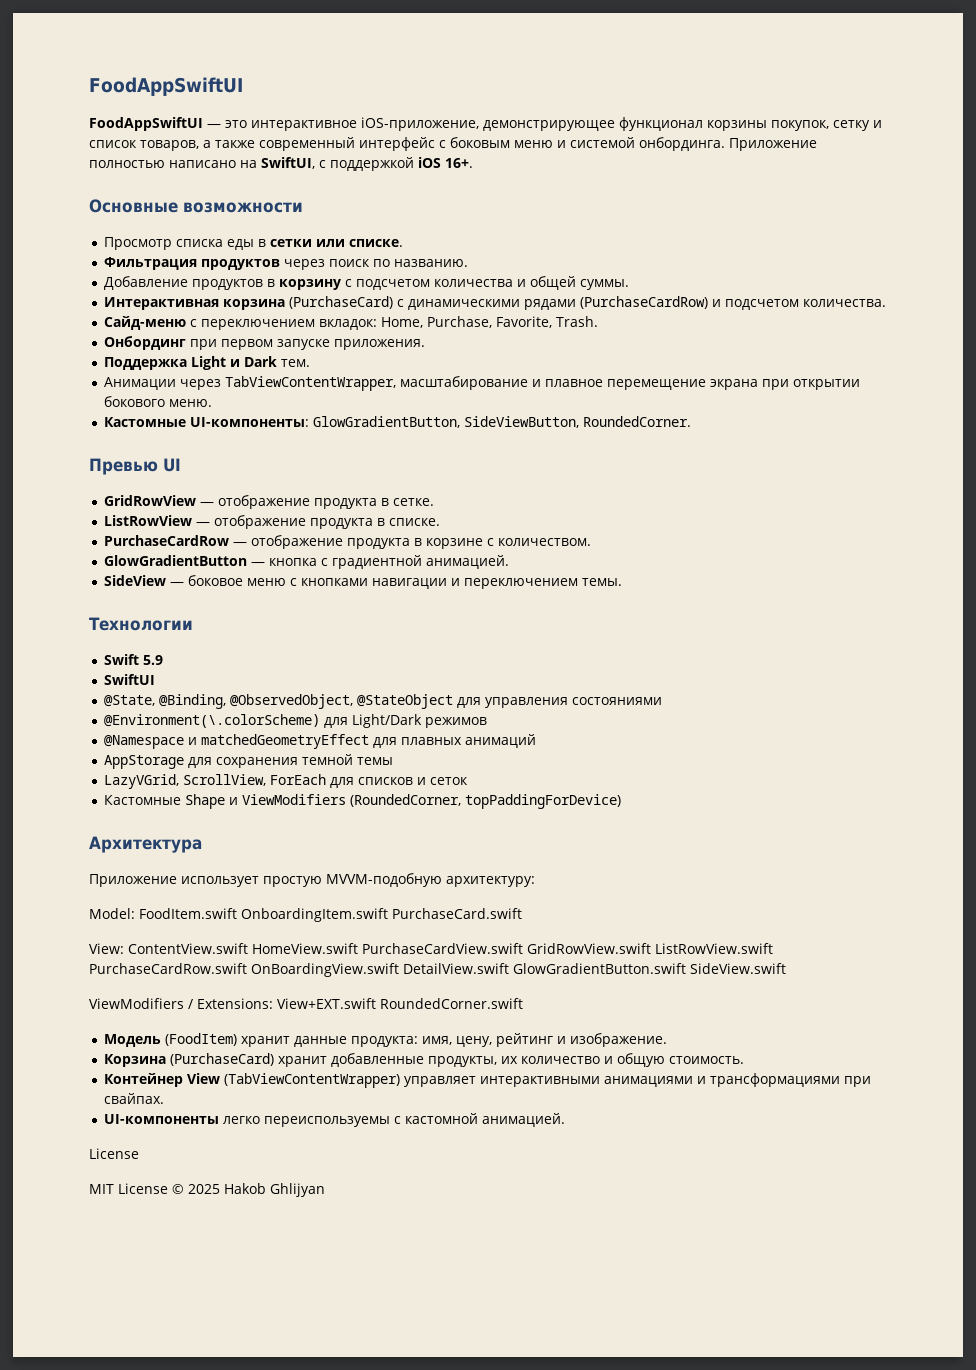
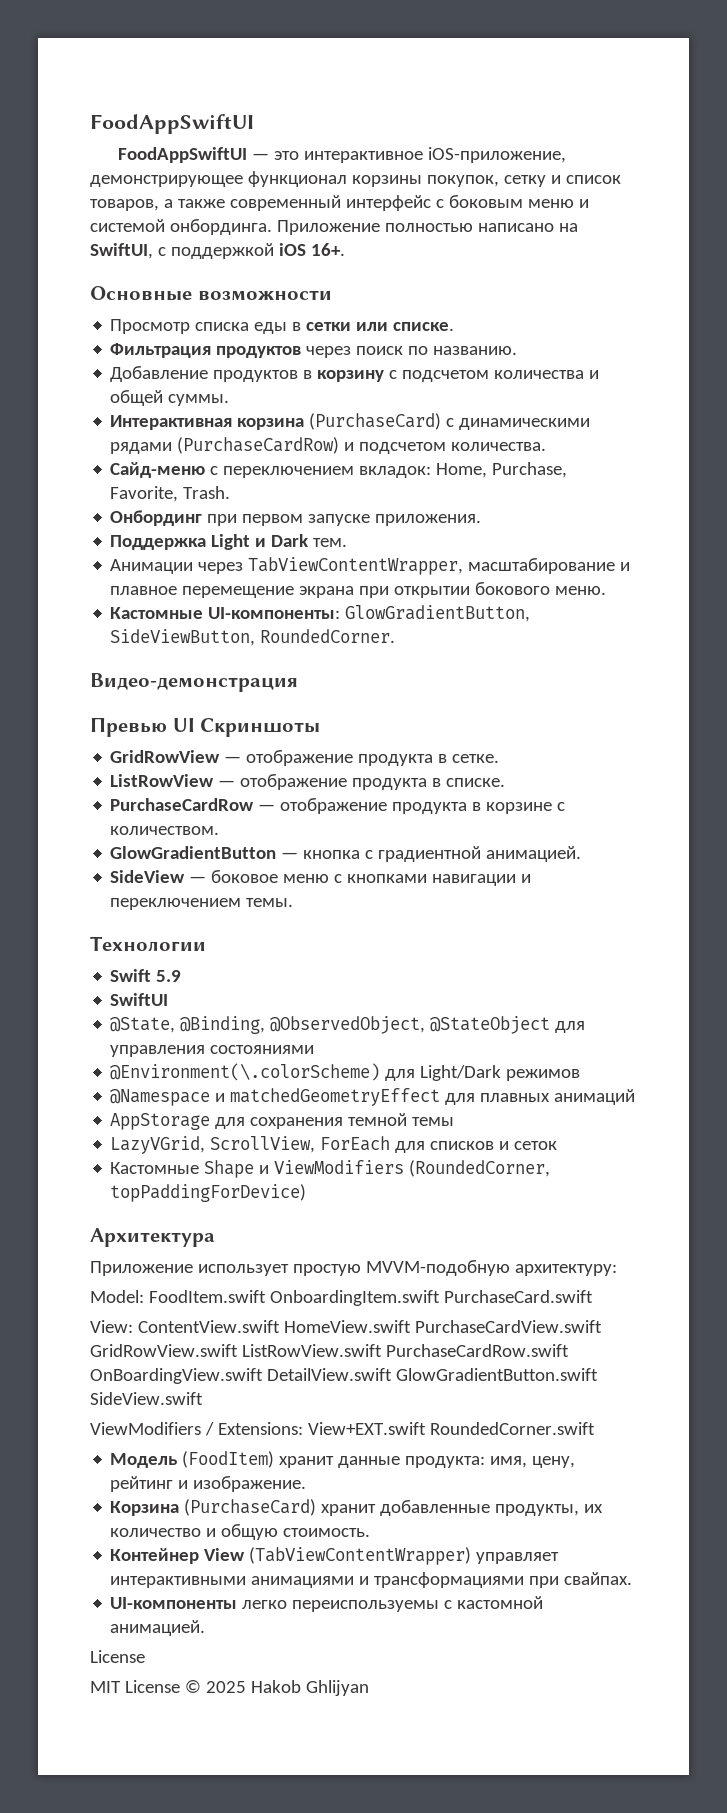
(692, 421) none -> [90,673,298,692] // Видео-демонстрация
(181, 465) none -> [200,718,321,737] Скриншоты

